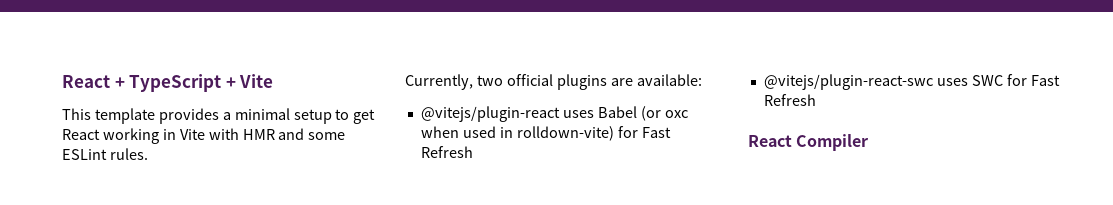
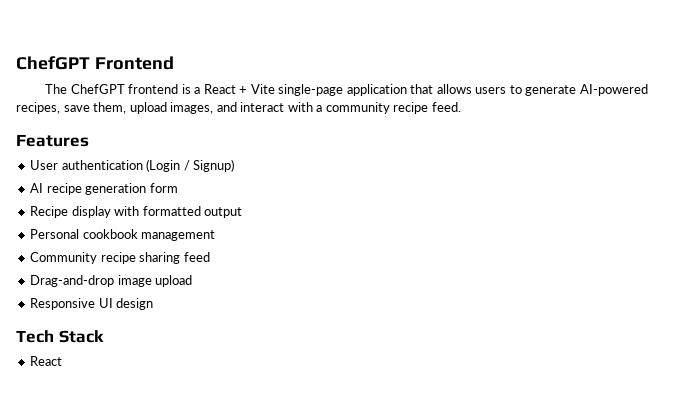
[62,74,274,92] [62,108,376,124] [62,128,346,144] [62,148,148,160] [405,74,702,90] [420,106,688,122] [420,126,671,141] [420,146,473,158] [763,74,1060,90] [763,94,816,106] [748,134,869,151] React + TypeScript + Vite // This template provides a minimal setup to get React working in Vite with HMR and some ESLint rules. // Currently, two official plugins are available: // @vitejs/plugin-react uses Babel (or oxc when used in rolldown-vite) for Fast Refresh // @vitejs/plugin-react-swc uses SWC for Fast Refresh // React Compiler -> [16,56,174,70] [45,84,648,96] [16,102,461,114] [16,134,89,147] [30,159,235,172] [30,183,178,195] [30,206,243,218] [30,229,216,241] [30,252,210,264] [30,275,193,287] [30,298,154,310] [16,330,104,343] [30,356,63,366] ChefGPT Frontend // The ChefGPT frontend is a React + Vite single-page application that allows users to generate AI-powered recipes, save them, upload images, and interact with a community recipe feed. // Features // User authentication (Login / Signup) // AI recipe generation form // Recipe display with formatted output // Personal cookbook management // Community recipe sharing feed // Drag-and-drop image upload // Responsive UI design // Tech Stack // React

